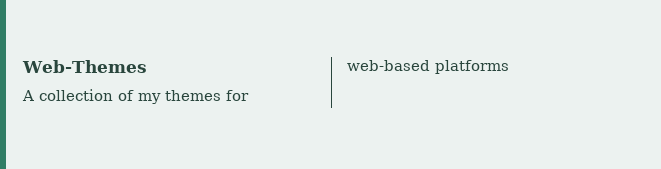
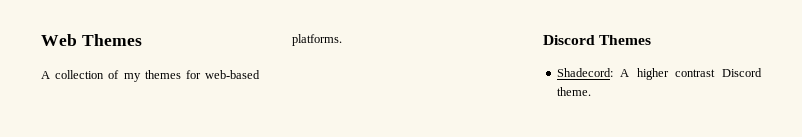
[22,60,147,73] Web-Themes -> [41,34,142,46] Web Themes
[435,60,509,74] platforms -> [292,34,342,46] [543,35,652,45] [556,68,762,80] [556,87,591,96] platforms. // Discord Themes // Shadecord: A higher contrast Discord theme.

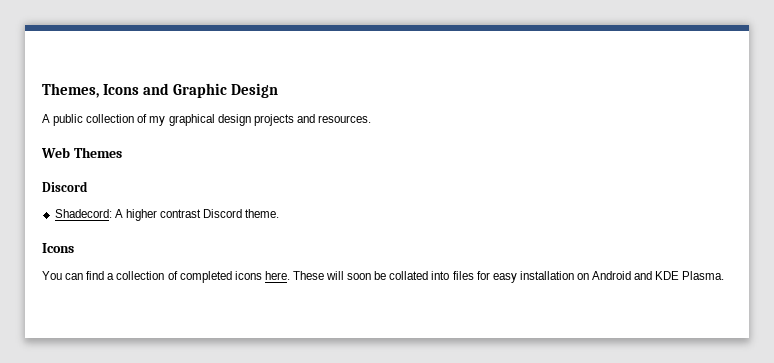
[41,34,142,46] [41,70,260,82] [292,34,342,46] [543,35,652,45] Web Themes // A collection of my themes for web-based platforms. // Discord Themes -> [42,83,278,98] [42,114,371,126] [41,147,122,158] [42,181,88,192] Themes, Icons and Graphic Design // A public collection of my graphical design projects and resources. // Web Themes // Discord
(591, 91) none -> [42,243,74,253] [42,271,725,283] // Icons // You can find a collection of completed icons here. These will soon be collated into files for easy installation on Android and KDE Plasma.

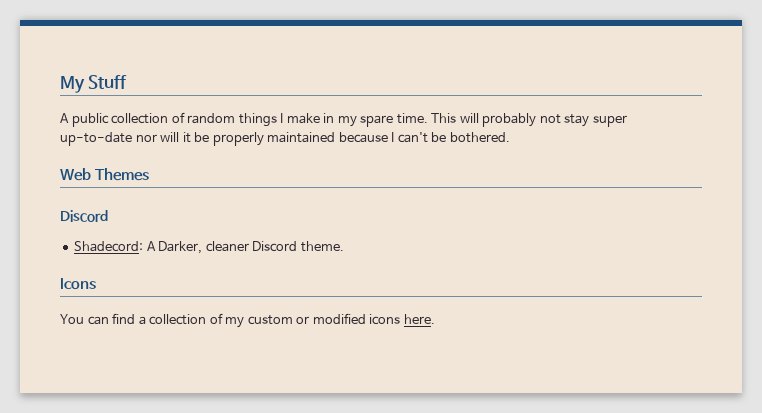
[42,83,278,98] Themes, Icons and Graphic Design -> [60,75,128,93] My Stuff
[149,114,371,126] my graphical design projects and resources. -> [187,113,627,127] [60,132,510,146] random things I make in my spare time. This will probably not stay super up-to-date nor will it be properly maintained because I can't be bothered.
[125,209,201,221] higher contrast -> [158,241,249,254] Darker, cleaner
[179,271,725,283] completed icons here. These will soon be collated into files for easy installation on Android and KDE Plasma. -> [225,313,435,328] my custom or modified icons here.

